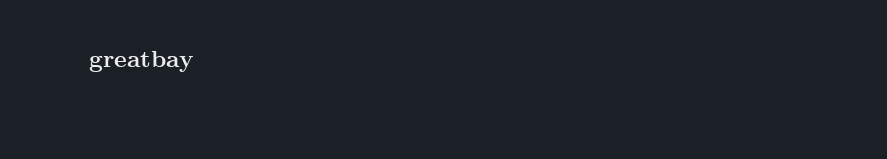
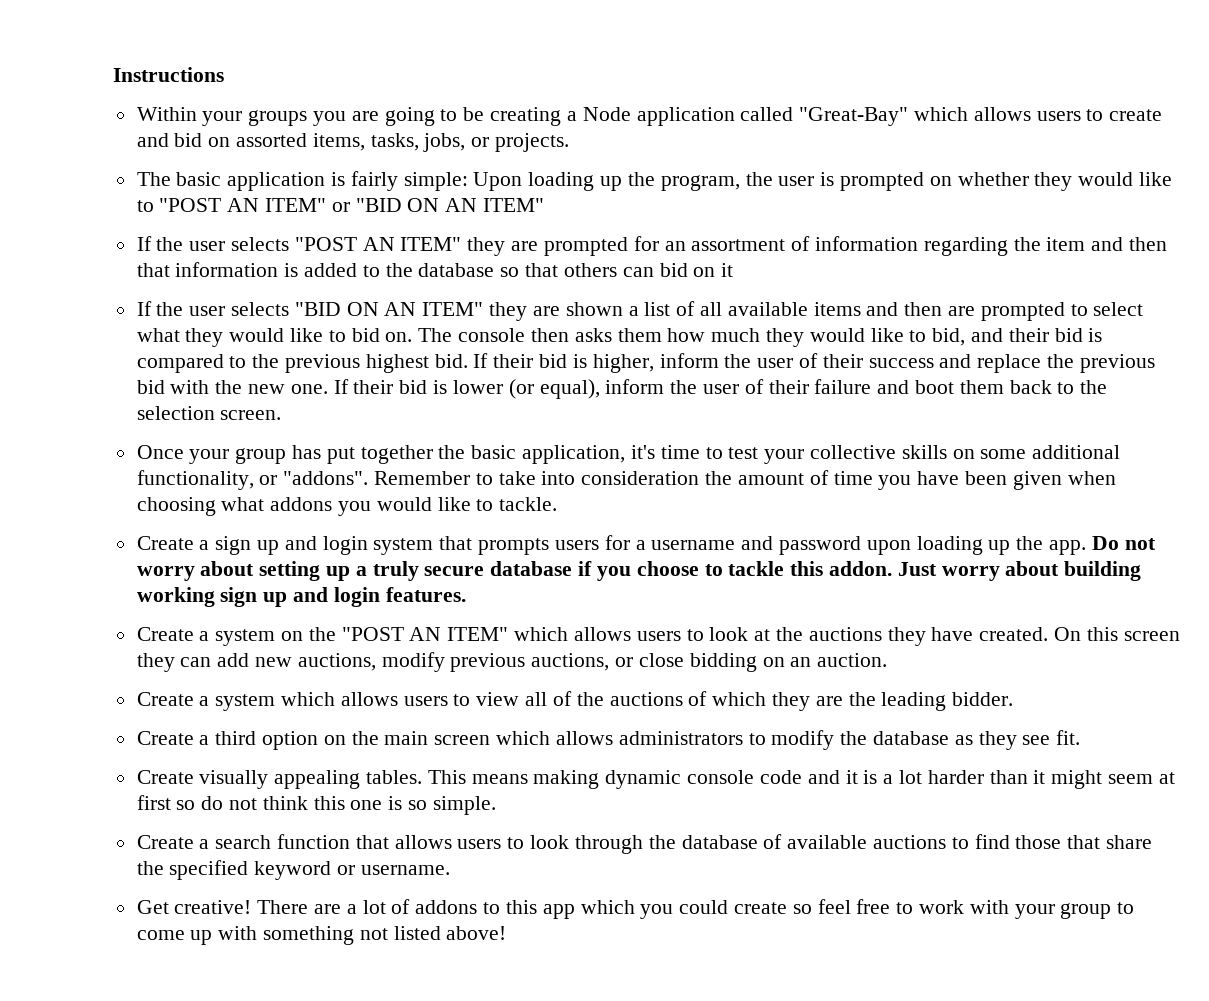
[89,51,194,72] greatbay -> [113,67,224,82] [136,107,1163,126] [136,133,570,152] [136,171,1172,191] [136,198,545,212] [136,236,1167,256] [136,262,734,277] [136,301,1144,321] [136,328,1103,347] [136,353,1155,373] [136,379,1108,399] [136,406,282,420] [136,445,1121,464] [136,470,1116,490] [136,497,558,516] [136,535,1156,555] [136,561,1142,581] [136,587,466,607] [136,627,1180,646] [136,652,888,672] [136,691,1014,711] [136,730,1081,750] [136,770,1175,789] [136,795,496,815] [136,834,1152,854] [136,860,450,880] [136,899,1135,919] [136,926,507,945] Instructions // Within your groups you are going to be creating a Node application called "Great-Bay" which allows users to create and bid on assorted items, tasks, jobs, or projects. // The basic application is fairly simple: Upon loading up the program, the user is prompted on whether they would like to "POST AN ITEM" or "BID ON AN ITEM" // If the user selects "POST AN ITEM" they are prompted for an assortment of information regarding the item and then that information is added to the database so that others can bid on it // If the user selects "BID ON AN ITEM" they are shown a list of all available items and then are prompted to select what they would like to bid on. The console then asks them how much they would like to bid, and their bid is compared to the previous highest bid. If their bid is higher, inform the user of their success and replace the previous bid with the new one. If their bid is lower (or equal), inform the user of their failure and boot them back to the selection screen. // Once your group has put together the basic application, it's time to test your collective skills on some additional functionality, or "addons". Remember to take into consideration the amount of time you have been given when choosing what addons you would like to tackle. // Create a sign up and login system that prompts users for a username and password upon loading up the app. Do not worry about setting up a truly secure database if you choose to tackle this addon. Just worry about building working sign up and login features. // Create a system on the "POST AN ITEM" which allows users to look at the auctions they have created. On this screen they can add new auctions, modify previous auctions, or close bidding on an auction. // Create a system which allows users to view all of the auctions of which they are the leading bidder. // Create a third option on the main screen which allows administrators to modify the database as they see fit. // Create visually appealing tables. This means making dynamic console code and it is a lot harder than it might seem at first so do not think this one is so simple. // Create a search function that allows users to look through the database of available auctions to find those that share the specified keyword or username. // Get creative! There are a lot of addons to this app which you could create so feel free to work with your group to come up with something not listed above!

